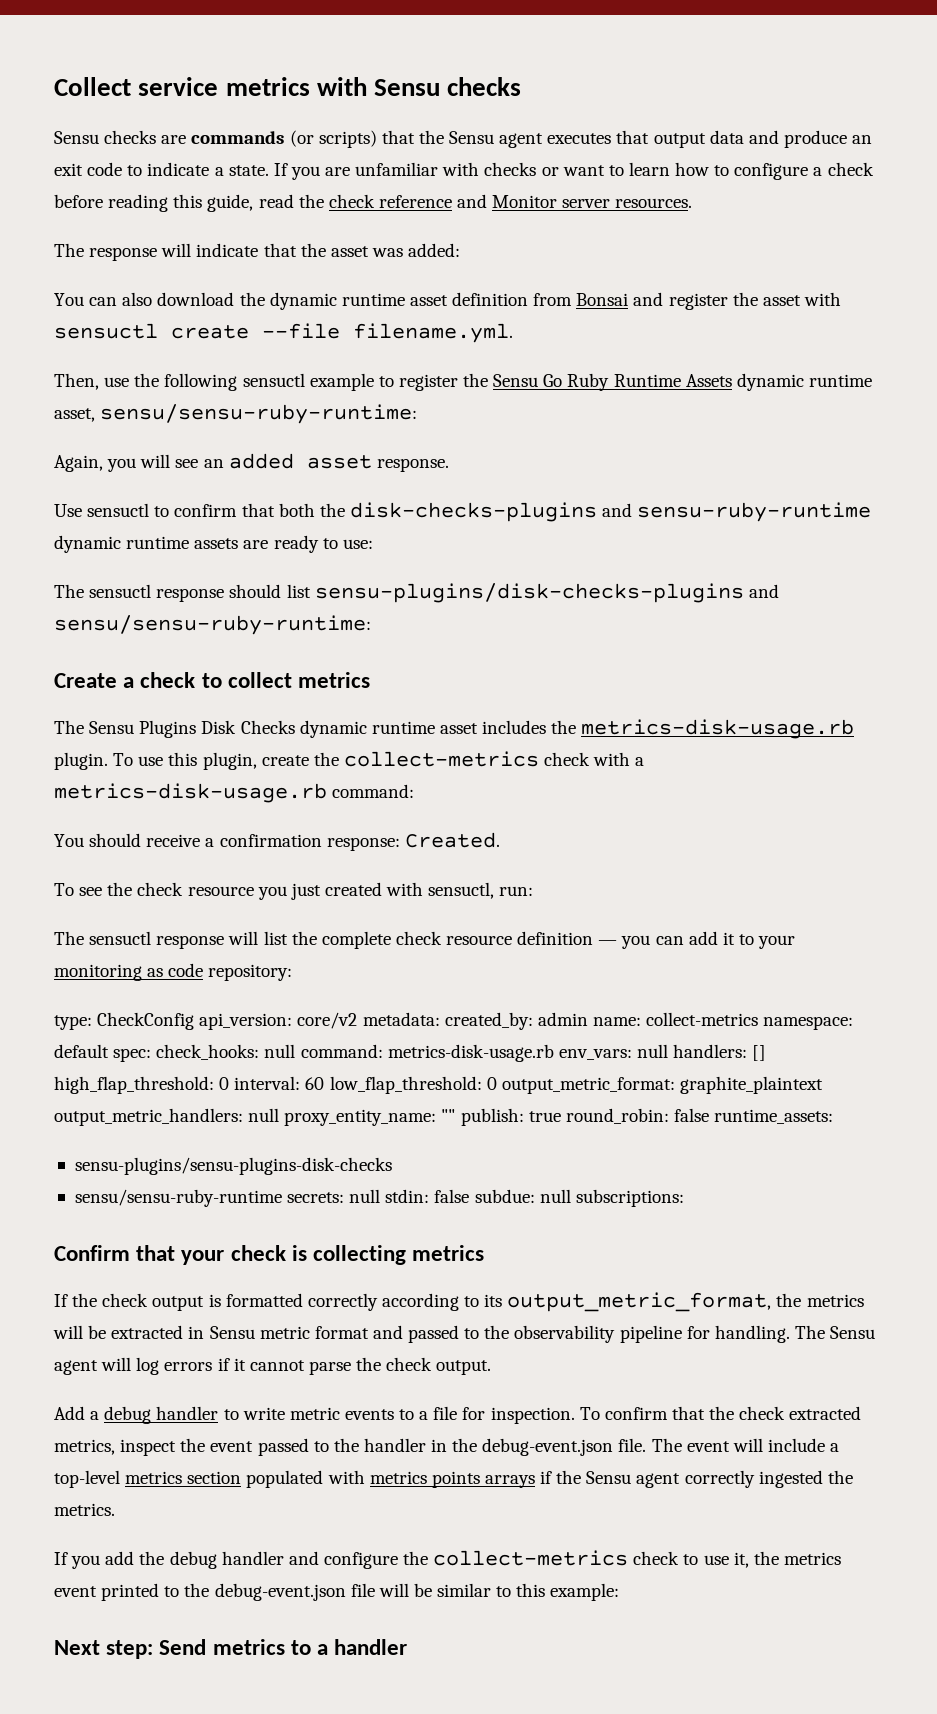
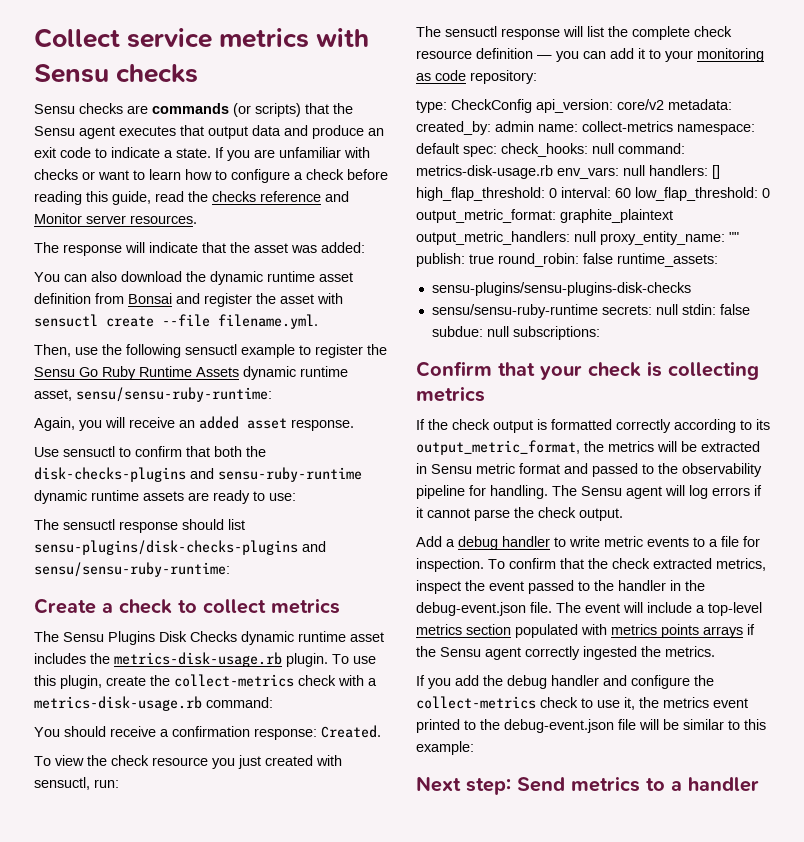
[328,194,375,208] check -> [212,191,256,202] checks
[175,459,199,468] see -> [129,417,175,428] receive
[79,887,103,896] see -> [55,755,84,766] view

